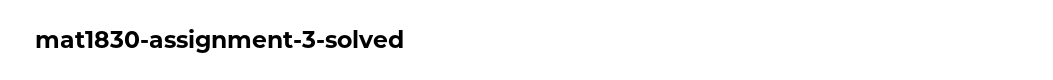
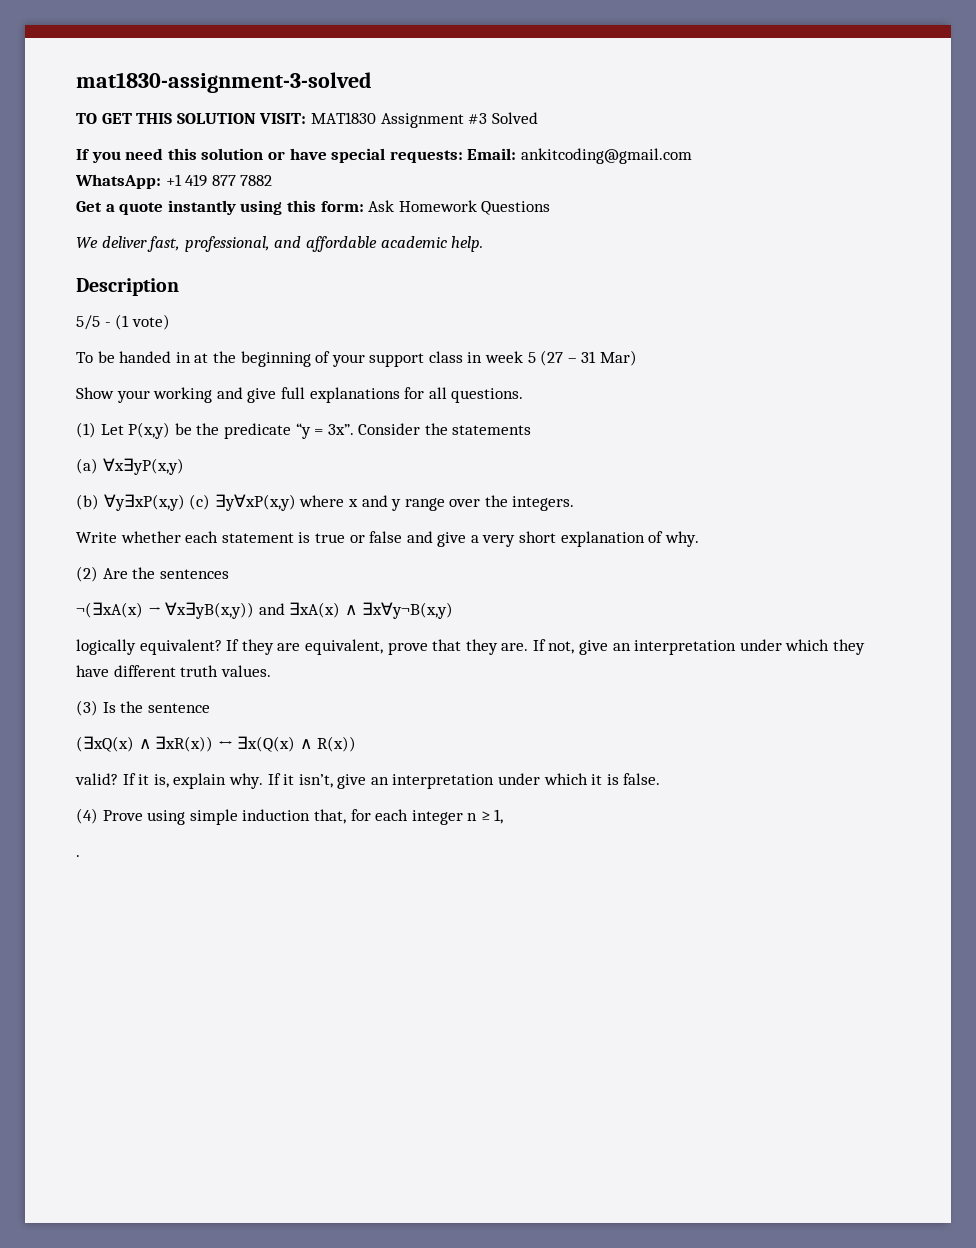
(404, 41) none -> [76,112,538,128] [76,148,692,164] [75,174,273,189] [76,200,551,215] [76,236,484,252] [76,278,179,296] [76,314,170,330] [76,350,638,367] [76,387,524,403] [76,422,532,439] [76,458,184,475] [76,494,575,511] [76,531,699,547] [76,566,229,582] [76,602,453,619] [76,639,866,655] [76,665,271,677] [76,700,210,716] [76,736,356,752] [75,773,661,789] [76,808,504,825] [76,855,80,857] // TO GET THIS SOLUTION VISIT: MAT1830 Assignment #3 Solved // If you need this solution or have special requests: Email: ankitcoding@gmail.com // WhatsApp: +1 419 877 7882 // Get a quote instantly using this form: Ask Homework Questions // We deliver fast, professional, and affordable academic help. // Description // 5/5 - (1 vote) // To be handed in at the beginning of your support class in week 5 (27 – 31 Mar) // Show your working and give full explanations for all questions. // (1) Let P(x,y) be the predicate “y = 3x”. Consider the statements // (a) ∀x∃yP(x,y) // (b) ∀y∃xP(x,y) (c) ∃y∀xP(x,y) where x and y range over the integers. // Write whether each statement is true or false and give a very short explanation of why. // (2) Are the sentences // ¬(∃xA(x) → ∀x∃yB(x,y)) and ∃xA(x) ∧ ∃x∀y¬B(x,y) // logically equivalent? If they are equivalent, prove that they are. If not, give an interpretation under which they have different truth values. // (3) Is the sentence // (∃xQ(x) ∧ ∃xR(x)) ↔ ∃x(Q(x) ∧ R(x)) // valid? If it is, explain why. If it isn’t, give an interpretation under which it is false. // (4) Prove using simple induction that, for each integer n ≥ 1, // .

